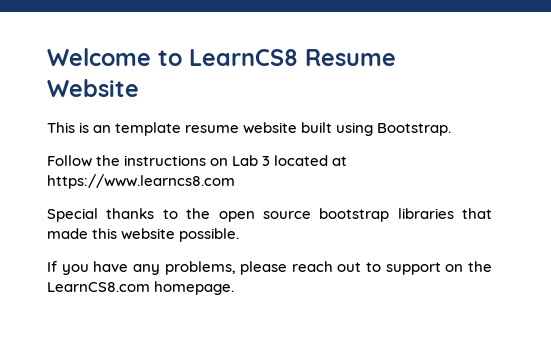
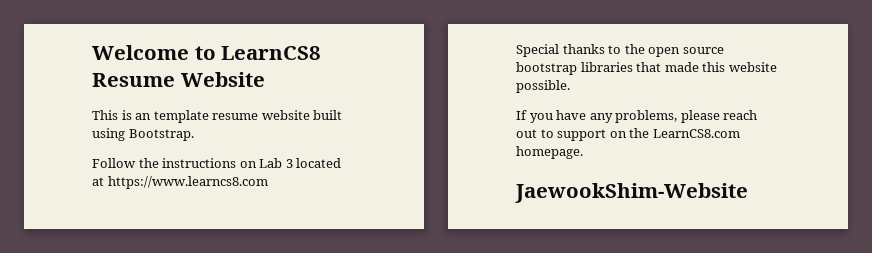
(235, 288) none -> [515,183,748,203] // JaewookShim-Website

